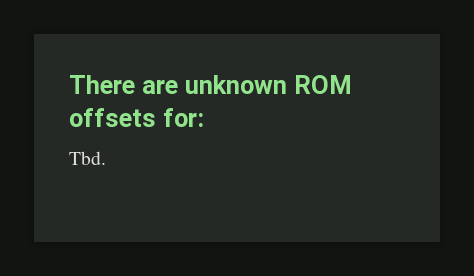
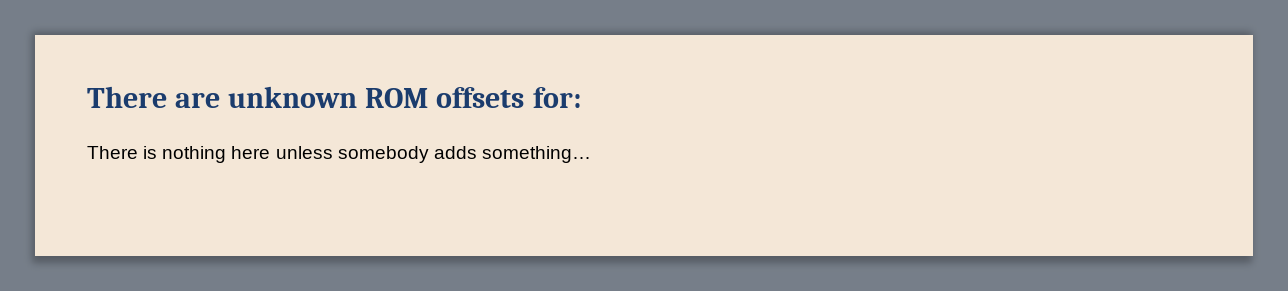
[69,151,106,165] Tbd. -> [87,146,591,163] There is nothing here unless somebody adds something…

